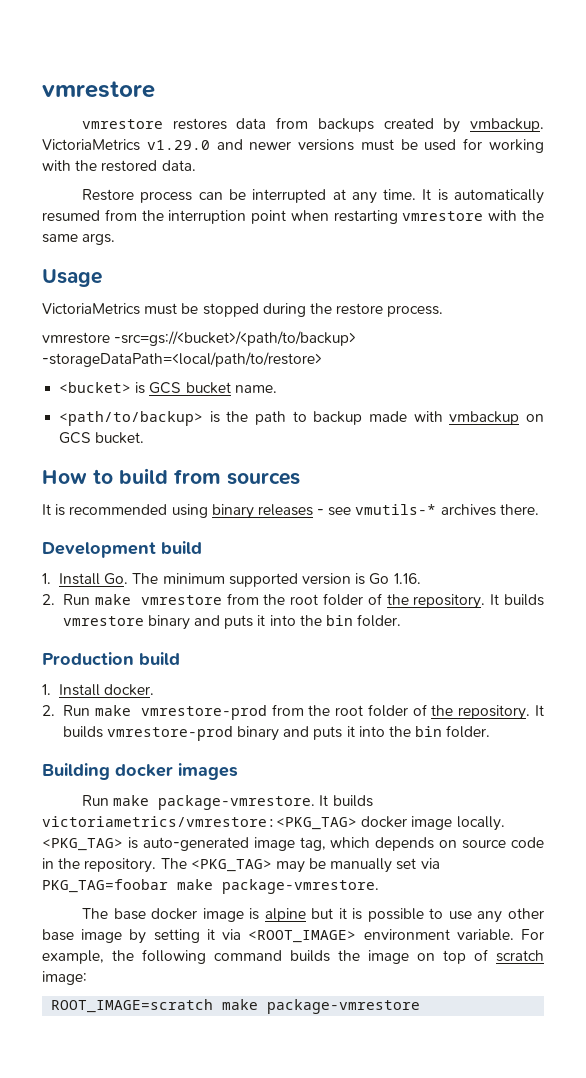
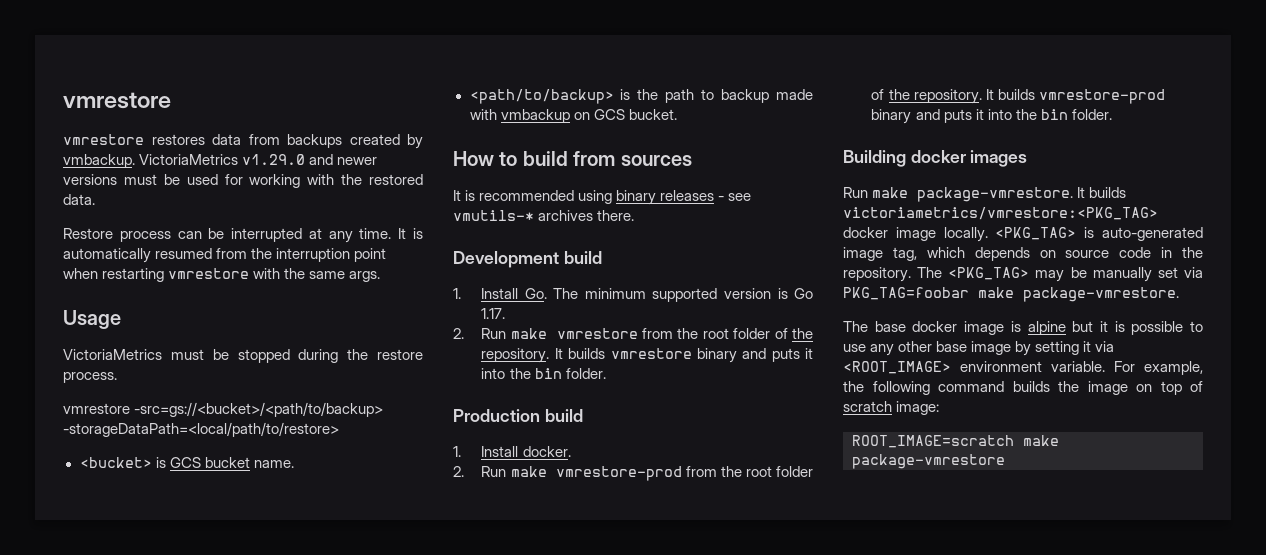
[393,573,421,584] 1.16. -> [481,308,506,319] 1.17.

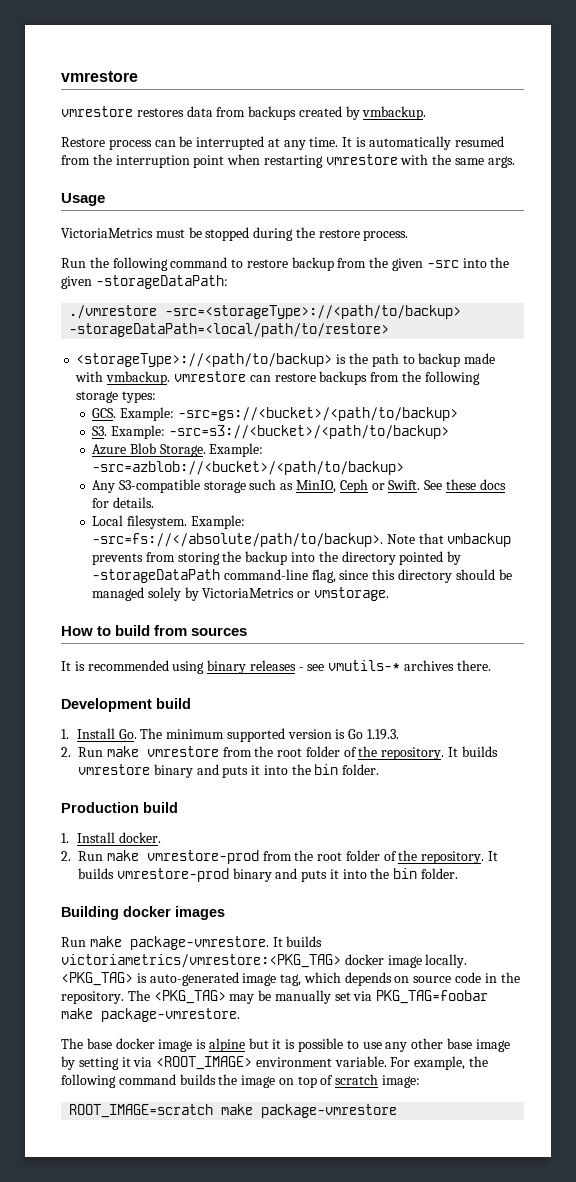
[139,154,378,165] [63,174,423,188] [63,194,95,205] VictoriaMetrics v1.29.0 and newer versions must be used for working with the restored data. -> (427, 113) none
[63,402,384,417] [63,422,339,437] [79,457,294,468] [469,89,614,104] vmrestore -src=gs://<bucket>/<path/to/backup> -storageDataPath=<local/path/to/restore> // <bucket> is GCS bucket name. // <path/to/backup> -> [61,257,510,271] [61,275,228,289] [69,305,462,319] [69,323,390,337] [76,353,333,367] Run the following command to restore backup from the given -src into the given -storageDataPath: // ./vmrestore -src=<storageType>://<path/to/backup> -storageDataPath=<local/path/to/restore> // <storageType>://<path/to/backup>
[500,109,677,123] vmbackup on GCS bucket. -> [106,371,480,385] [76,391,157,403] [92,407,458,421] [92,425,449,439] [92,443,264,457] [92,461,405,475] [92,479,506,493] [92,497,154,508] [92,515,245,529] [92,533,512,547] [92,551,462,565] [92,569,512,583] [92,587,390,601] vmbackup. vmrestore can restore backups from the following storage types: // GCS. Example: -src=gs://<bucket>/<path/to/backup> // S3. Example: -src=s3://<bucket>/<path/to/backup> // Azure Blob Storage. Example: -src=azblob://<bucket>/<path/to/backup> // Any S3-compatible storage such as MinIO, Ceph or Swift. See these docs for details. // Local filesystem. Example: -src=fs://</absolute/path/to/backup>. Note that vmbackup prevents from storing the backup into the directory pointed by -storageDataPath command-line flag, since this directory should be managed solely by VictoriaMetrics or vmstorage.
[481,308,506,319] 1.17. -> [366,729,399,740] 1.19.3.

